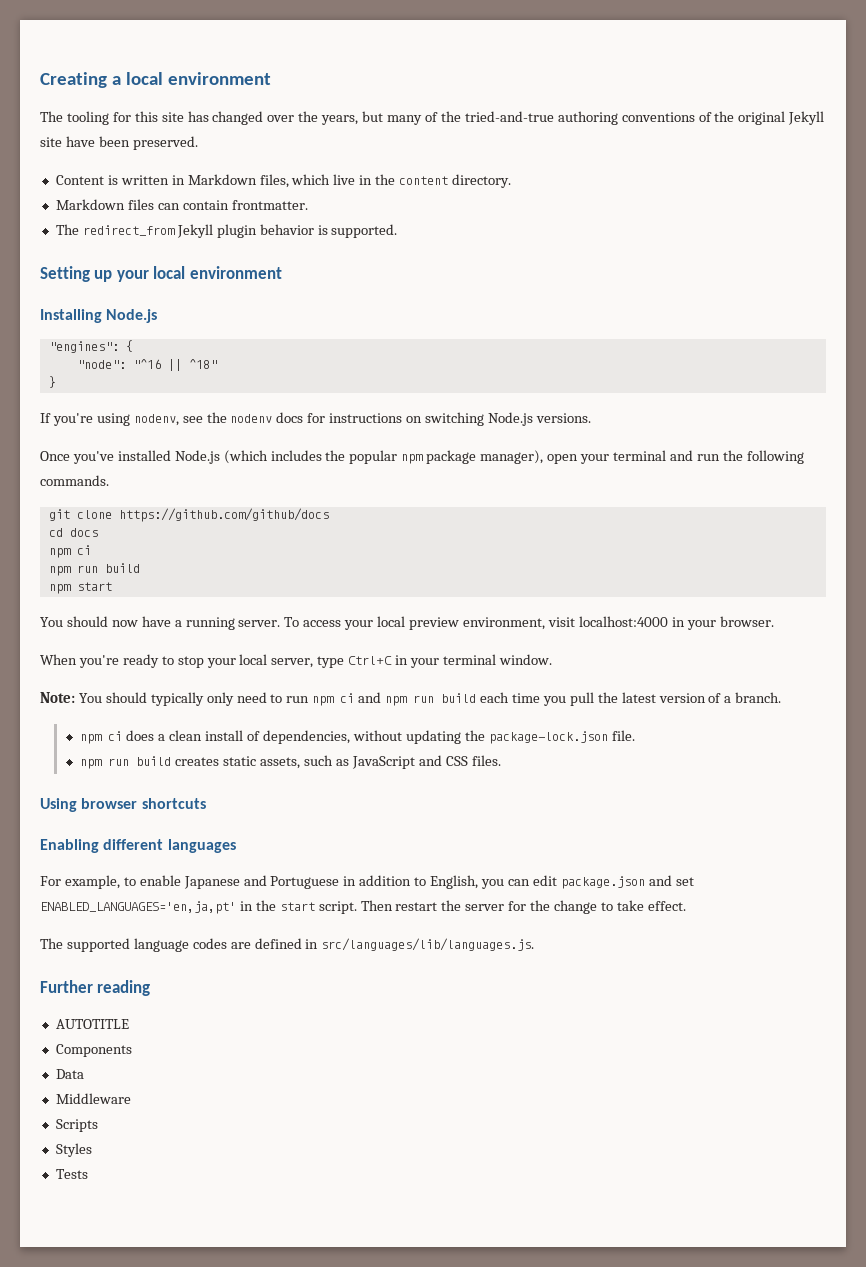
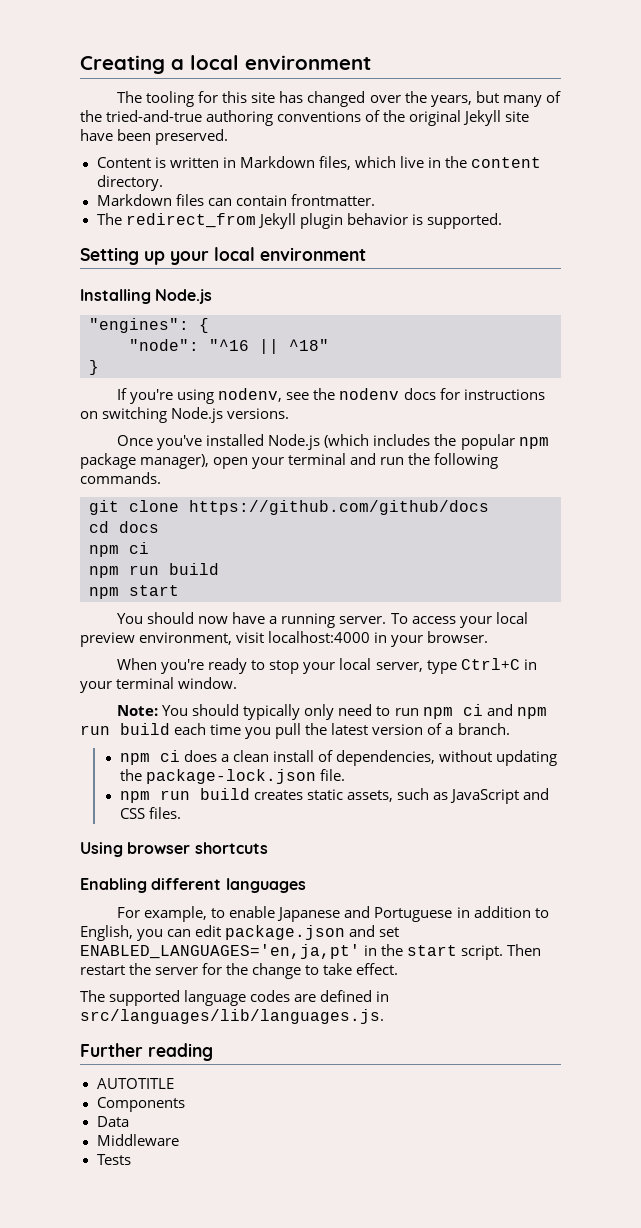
[55,1119,98,1132] [55,1143,92,1157] // Scripts // Styles -> (179, 1140) none

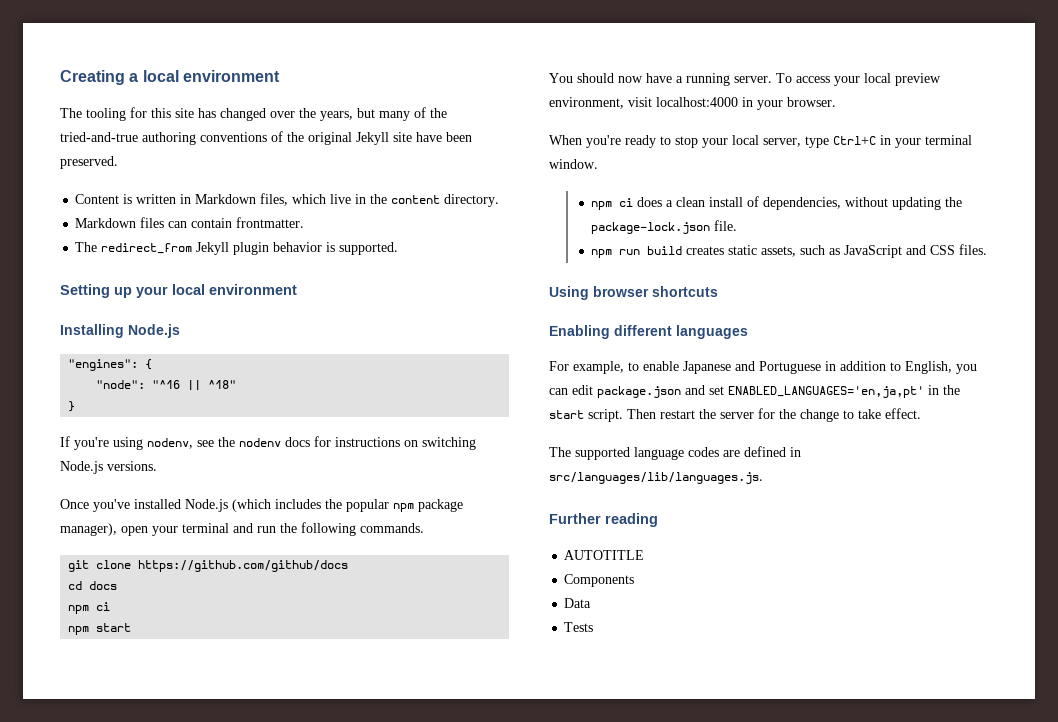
[89,563,219,578] // npm run build -> (111, 606) none
[117,704,547,720] [80,723,510,739] // Note: You should typically only need to run npm ci and npm run build each time you pull the latest version of a branch. -> (598, 164) none
[96,1134,179,1146] // Middleware -> (592, 603) none

